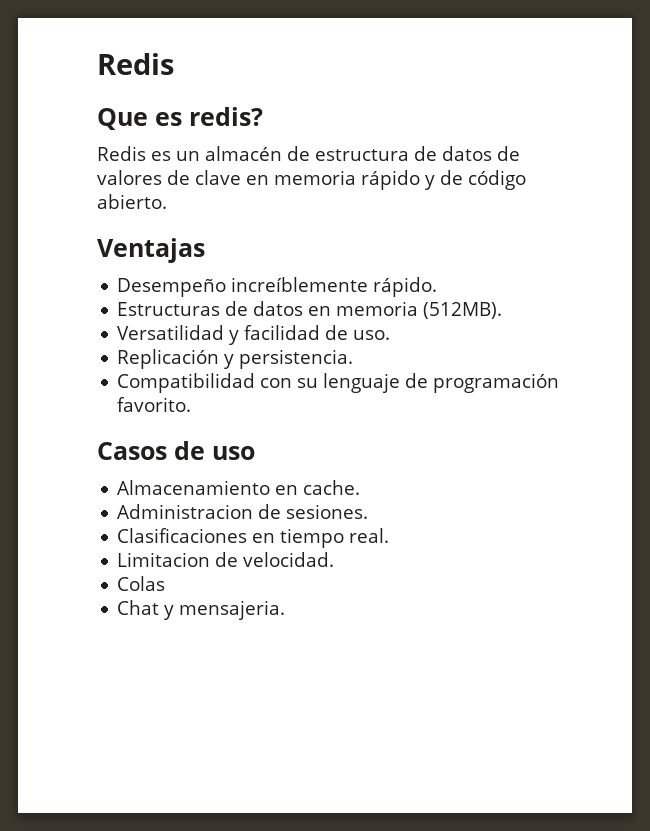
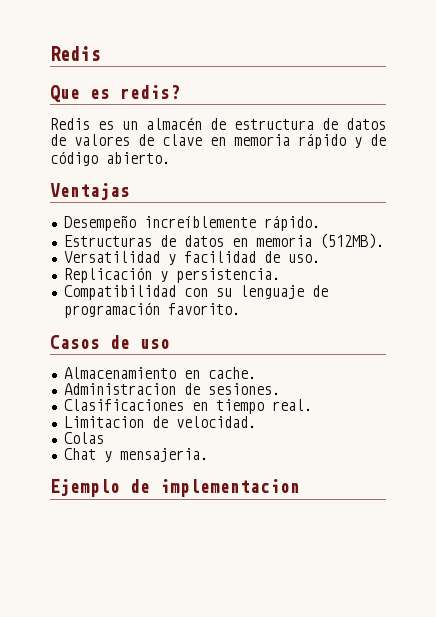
(286, 610) none -> [50,479,300,497] // Ejemplo de implementacion

